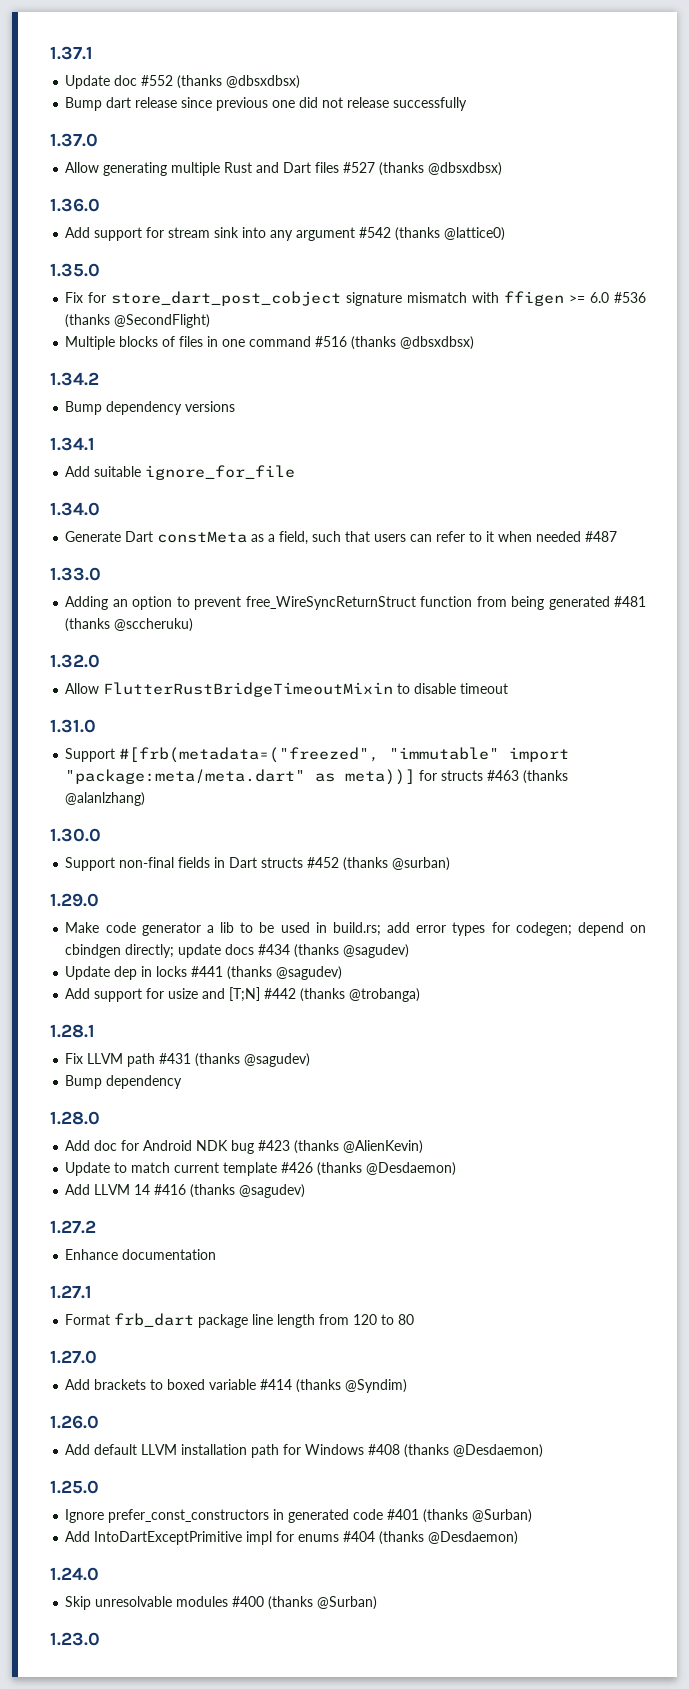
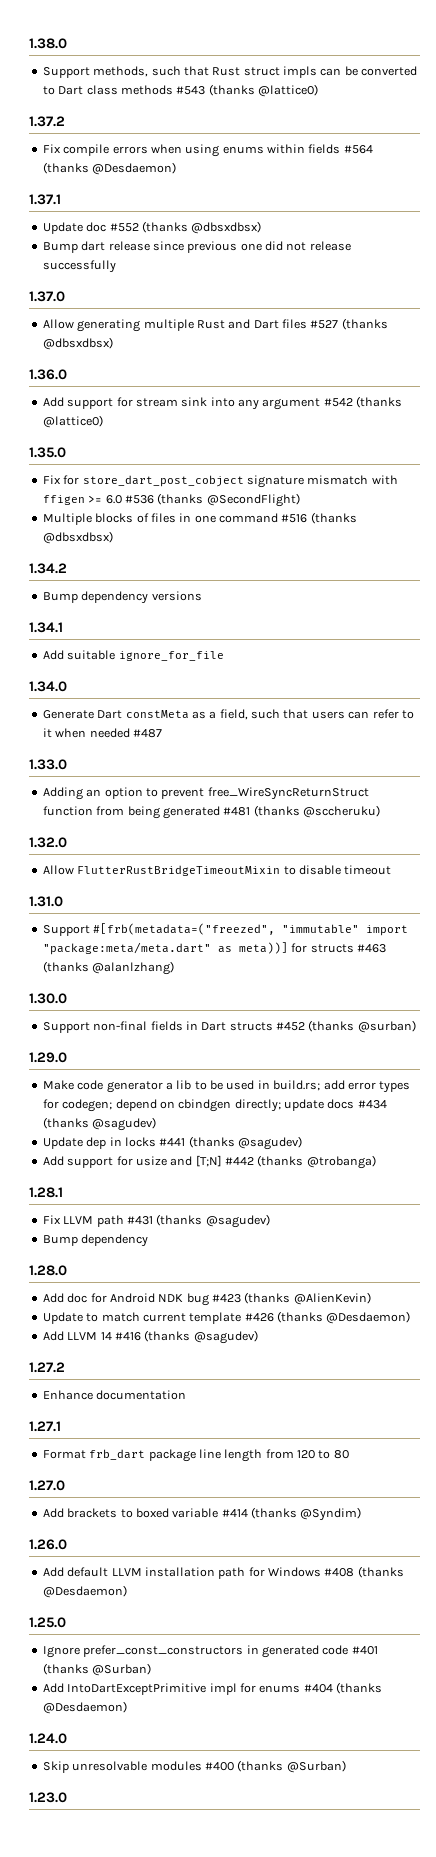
(50, 53) none -> [29,38,67,49] [42,66,418,78] [42,84,318,97] [29,116,65,127] [42,144,373,157] [42,162,177,175] 1.38.0 // Support methods, such that Rust struct impls can be converted to Dart class methods #543 (thanks @lattice0) // 1.37.2 // Fix compile errors when using enums within fields #564 (thanks @Desdaemon) //

